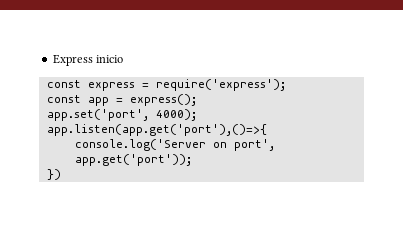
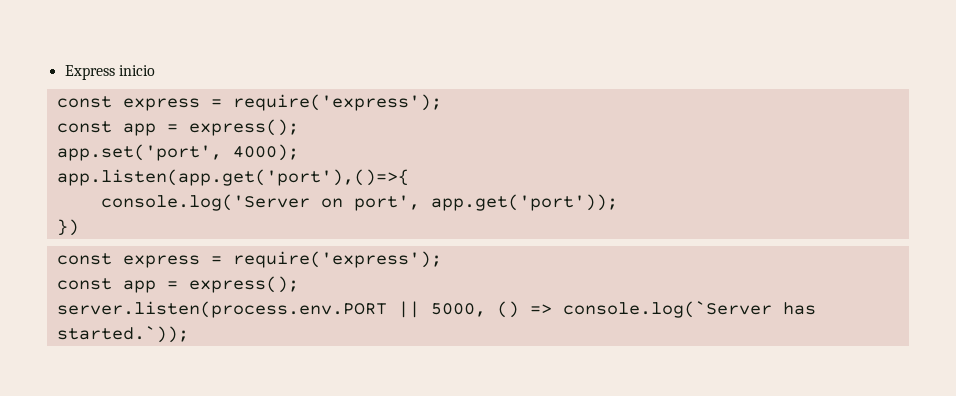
(61, 174) none -> [56,251,442,268] [56,276,299,293] [56,301,816,318] [56,326,189,343] // const express = require('express'); // const app = express(); // server.listen(process.env.PORT || 5000, () => console.log(`Server has started.`));

